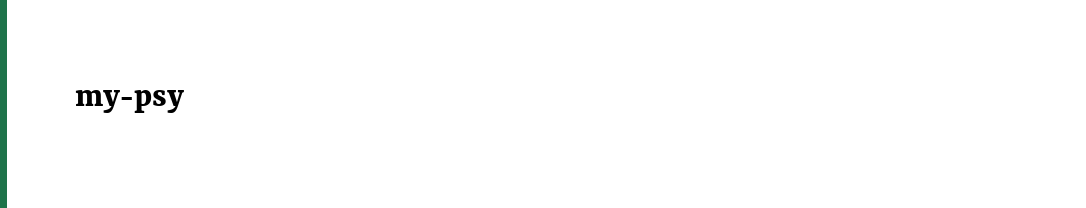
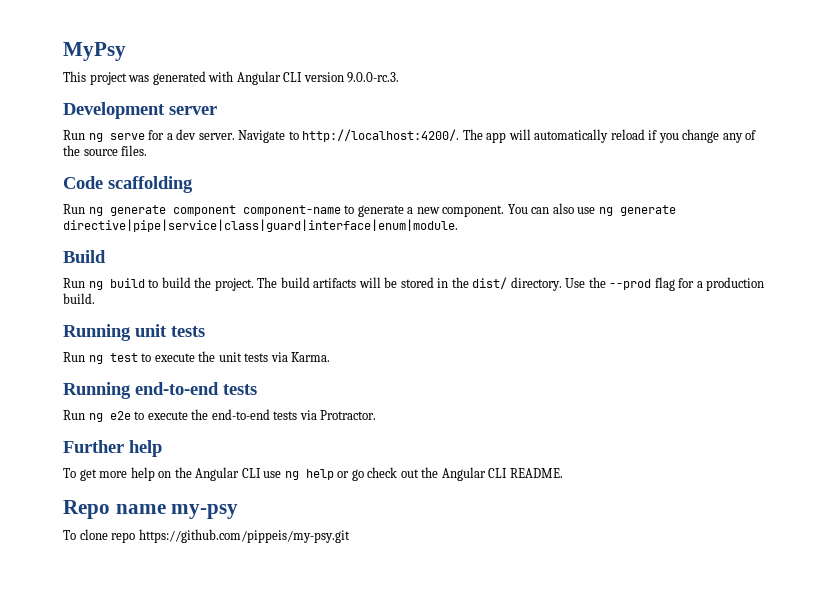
[75,90,184,113] my-psy -> [63,42,126,61] [63,71,400,85] [63,102,217,119] [63,129,757,143] [63,145,148,156] [63,176,193,193] [63,203,676,217] [63,219,458,232] [63,250,106,263] [63,277,765,291] [63,293,95,304] [63,324,205,341] [63,351,331,364] [63,382,257,399] [63,409,377,422] [63,440,162,457] [63,467,563,481] [63,500,239,519] [63,529,350,543] MyPsy // This project was generated with Angular CLI version 9.0.0-rc.3. // Development server // Run ng serve for a dev server. Navigate to http://localhost:4200/. The app will automatically reload if you change any of the source files. // Code scaffolding // Run ng generate component component-name to generate a new component. You can also use ng generate directive|pipe|service|class|guard|interface|enum|module. // Build // Run ng build to build the project. The build artifacts will be stored in the dist/ directory. Use the --prod flag for a production build. // Running unit tests // Run ng test to execute the unit tests via Karma. // Running end-to-end tests // Run ng e2e to execute the end-to-end tests via Protractor. // Further help // To get more help on the Angular CLI use ng help or go check out the Angular CLI README. // Repo name my-psy // To clone repo https://github.com/pippeis/my-psy.git

